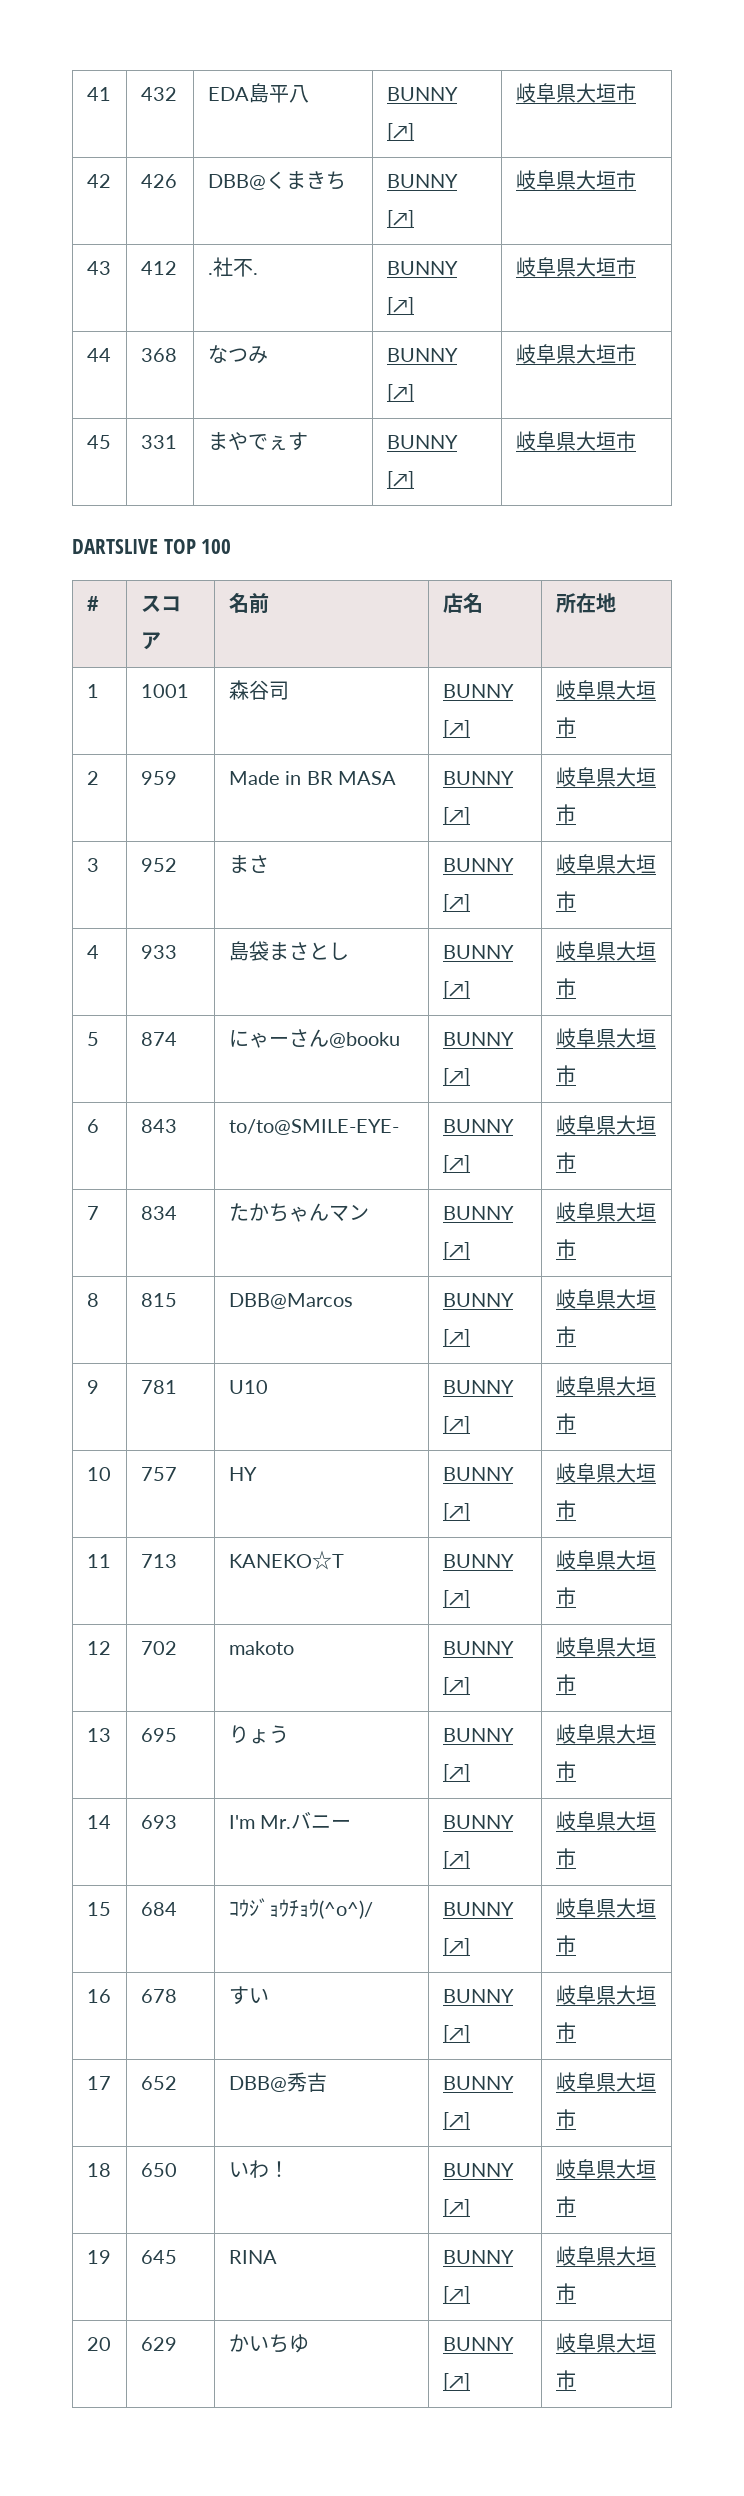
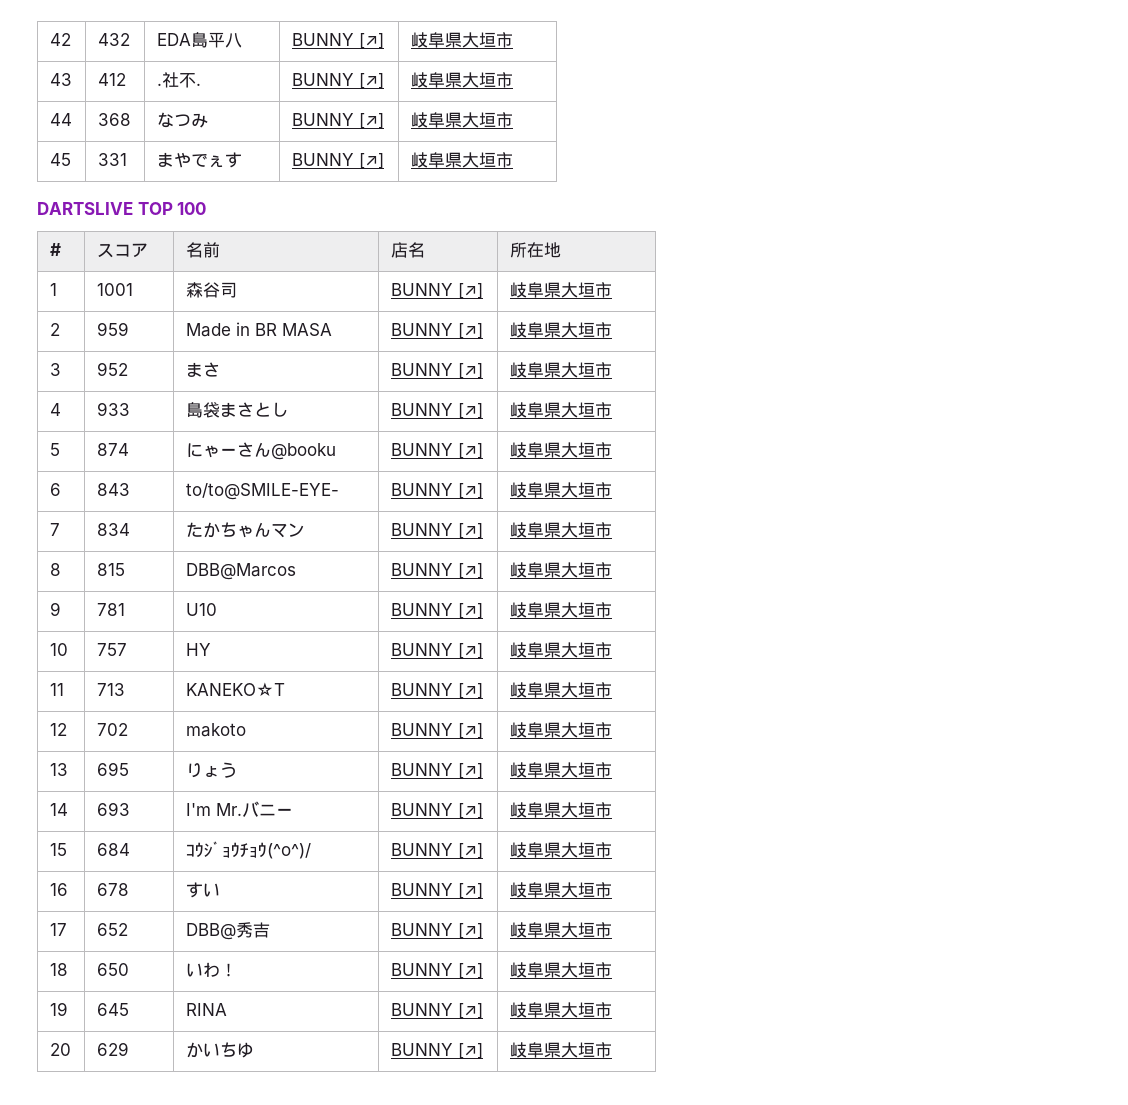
[86,87,111,101] 41 -> [49,33,71,46] 42
[86,174,111,188] [140,174,177,188] [207,171,346,190] [386,174,458,188] [386,210,414,228] [515,170,636,190] // 42 | 426 | DBB@くまきち | BUNNY [↗] | 岐阜県大垣市 -> (513, 40) none

